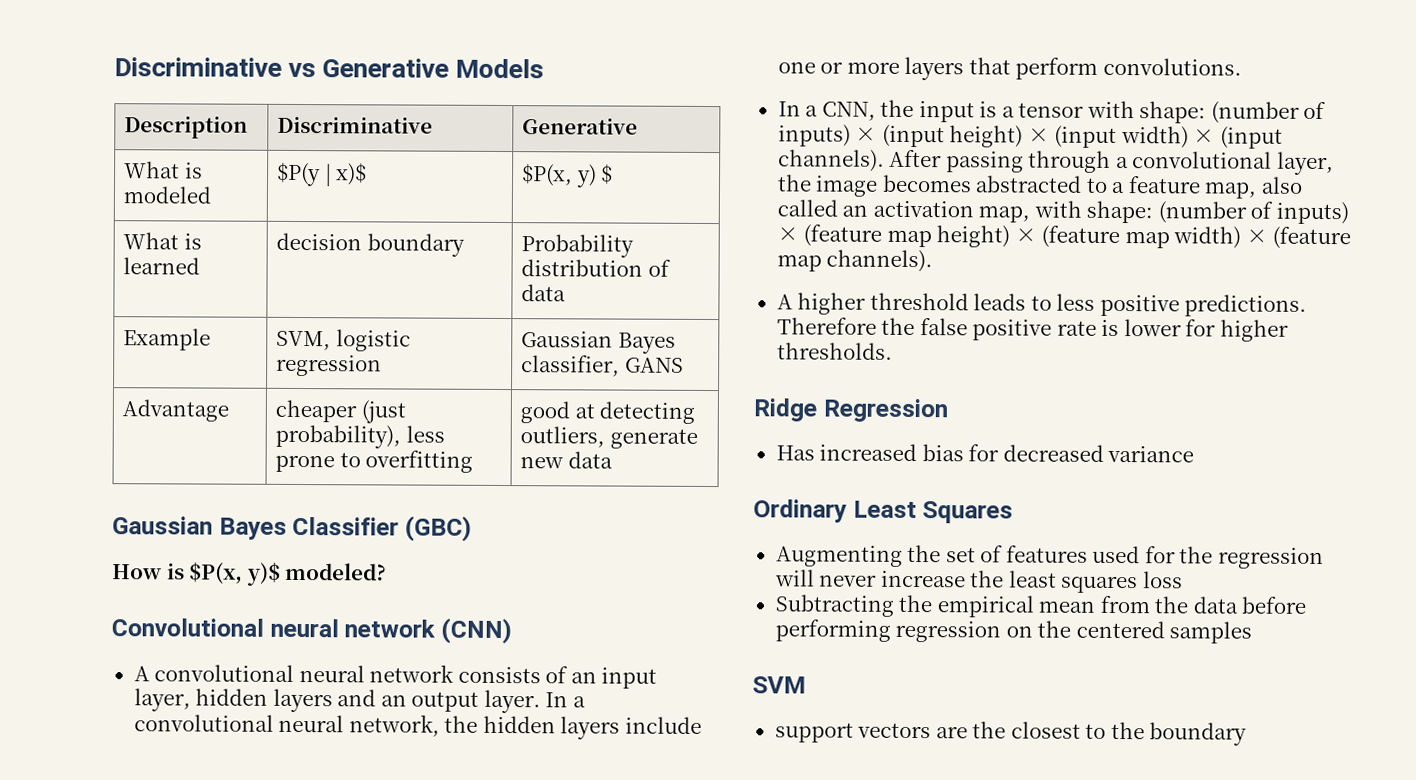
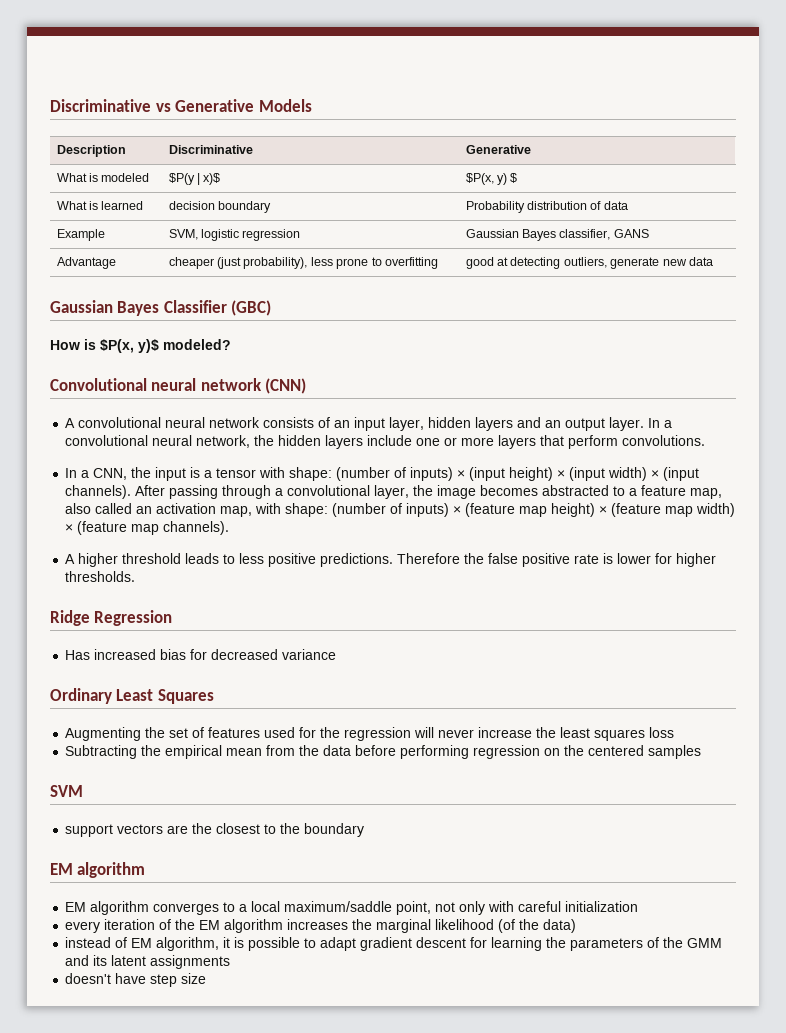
(1248, 734) none -> [50,862,146,878] [65,901,639,915] [65,919,577,933] [65,937,723,951] [65,955,231,969] [65,973,207,987] // EM algorithm // EM algorithm converges to a local maximum/saddle point, not only with careful initialization // every iteration of the EM algorithm increases the marginal likelihood (of the data) // instead of EM algorithm, it is possible to adapt gradient descent for learning the parameters of the GMM and its latent assignments // doesn't have step size

